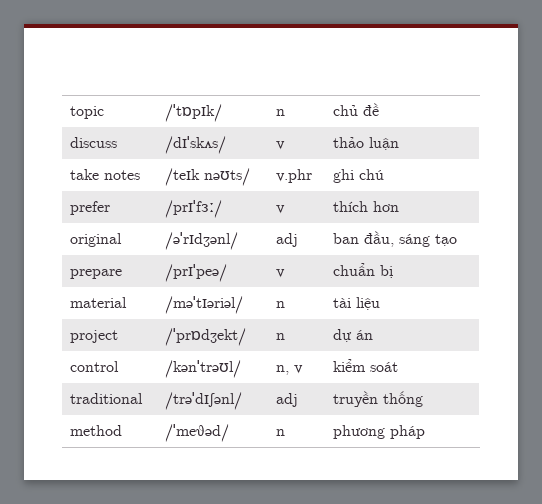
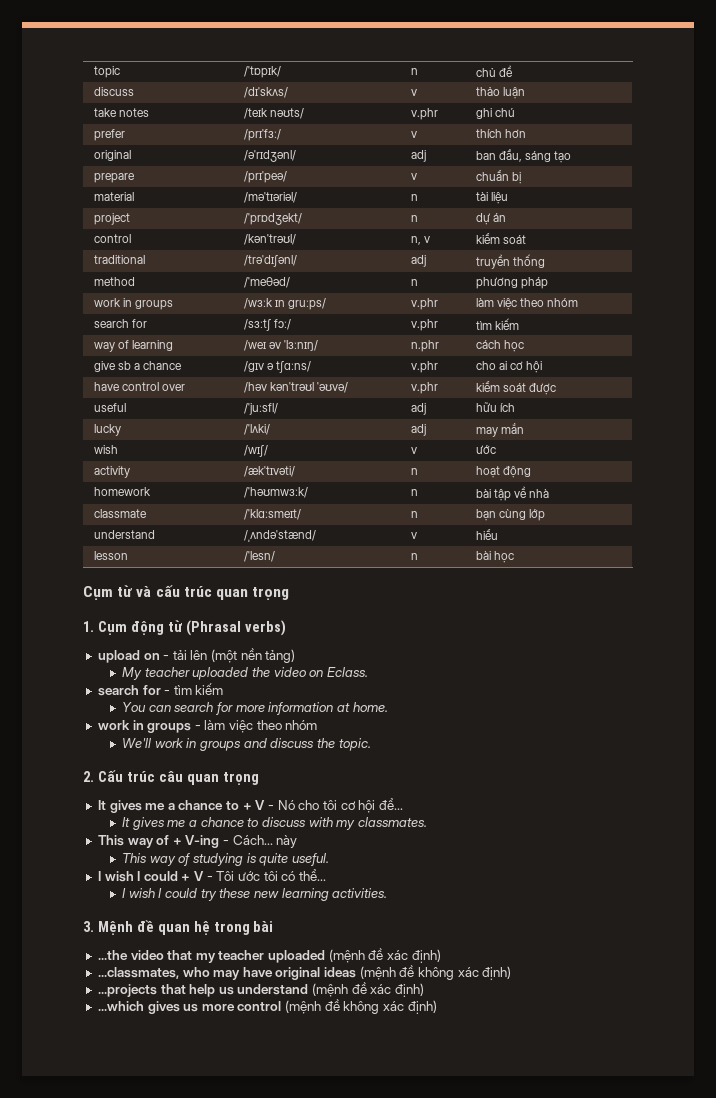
(425, 432) none -> [93,298,174,310] [243,298,327,310] [410,298,438,310] [475,298,579,310] [93,319,147,328] [243,319,291,331] [410,319,438,331] [475,318,519,330] [93,340,174,352] [243,340,319,351] [410,340,439,352] [475,340,524,352] [93,361,183,372] [243,361,312,373] [410,361,438,373] [475,361,543,373] [93,382,186,391] [243,382,349,393] [410,382,438,394] [475,381,557,395] [93,403,126,412] [243,403,278,415] [410,403,426,415] [475,402,515,412] [93,424,121,436] [243,424,270,435] [410,424,426,436] [475,423,524,437] [93,445,118,454] [243,445,268,457] [410,447,417,454] [475,445,496,454] [93,466,130,478] [243,466,295,477] [410,468,418,475] [475,466,531,478] [93,487,151,496] [243,487,308,498] [410,489,418,496] [475,486,550,501] [93,509,147,518] [243,509,301,520] [410,511,418,518] [475,509,546,521] [93,530,155,539] [243,530,316,542] [410,532,417,539] [475,529,498,540] [93,551,128,560] [243,551,275,562] [410,553,418,560] [475,551,514,563] [83,585,290,600] [83,620,286,636] [97,648,296,663] [122,667,369,680] [97,683,224,696] [122,702,388,715] [97,720,318,733] [122,738,371,751] [83,770,259,785] [97,798,403,813] [122,817,427,830] [97,835,298,848] [122,853,330,866] [97,869,326,882] [122,888,388,901] [83,920,274,935] [97,948,441,963] [97,965,512,980] [97,982,425,997] [97,999,437,1014] // work in groups | /wɜːk ɪn ɡruːps/ | v.phr | làm việc theo nhóm // search for | /sɜːtʃ fɔː/ | v.phr | tìm kiếm // way of learning | /weɪ əv ˈlɜːnɪŋ/ | n.phr | cách học // give sb a chance | /ɡɪv ə tʃɑːns/ | v.phr | cho ai cơ hội // have control over | /həv kənˈtrəʊl ˈəʊvə/ | v.phr | kiểm soát được // useful | /ˈjuːsfl/ | adj | hữu ích // lucky | /ˈlʌki/ | adj | may mắn // wish | /wɪʃ/ | v | ước // activity | /ækˈtɪvəti/ | n | hoạt động // homework | /ˈhəʊmwɜːk/ | n | bài tập về nhà // classmate | /ˈklɑːsmeɪt/ | n | bạn cùng lớp // understand | /ˌʌndəˈstænd/ | v | hiểu // lesson | /ˈlesn/ | n | bài học // Cụm từ và cấu trúc quan trọng // 1. Cụm động từ (Phrasal verbs) // upload on - tải lên (một nền tảng) // My teacher uploaded the video on Eclass. // search for - tìm kiếm // You can search for more information at home. // work in groups - làm việc theo nhóm // We'll work in groups and discuss the topic. // 2. Cấu trúc câu quan trọng // It gives me a chance to + V - Nó cho tôi cơ hội để... // It gives me a chance to discuss with my classmates. // This way of + V-ing - Cách... này // This way of studying is quite useful. // I wish I could + V - Tôi ước tôi có thể... // I wish I could try these new learning activities. // 3. Mệnh đề quan hệ trong bài // ...the video that my teacher uploaded (mệnh đề xác định) // ...classmates, who may have original ideas (mệnh đề không xác định) // ...projects that help us understand (mệnh đề xác định) // ...which gives us more control (mệnh đề không xác định)

